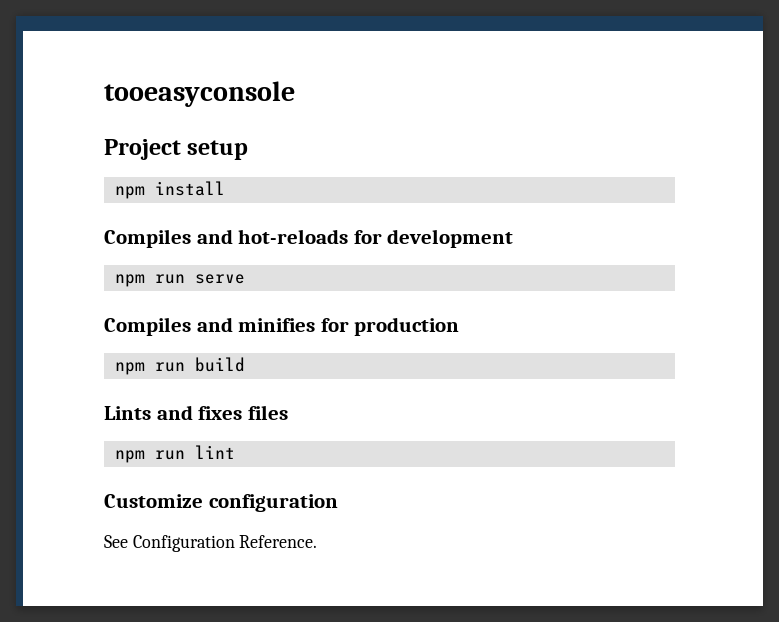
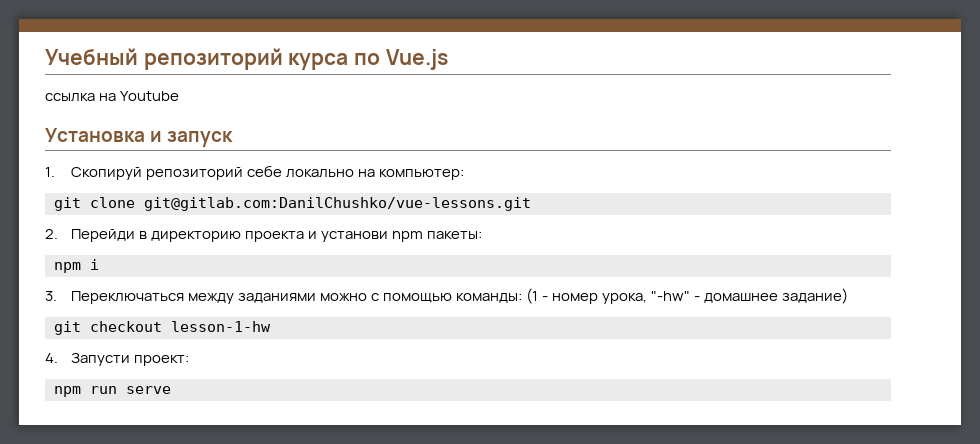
[104,81,295,107] [104,139,249,160] [114,181,225,199] [104,229,514,248] [114,274,245,287] [104,317,460,336] [114,357,245,375] [104,405,288,420] [114,445,235,463] [104,494,338,512] [104,535,318,552] tooeasyconsole // Project setup // npm install // Compiles and hot-reloads for development // npm run serve // Compiles and minifies for production // npm run build // Lints and fixes files // npm run lint // Customize configuration // See Configuration Reference. -> [45,48,448,70] [45,91,180,102] [45,128,234,147] [45,165,464,180] [54,197,531,211] [45,229,483,242] [54,259,99,273] [45,288,849,304] [54,321,271,335] [45,353,189,366] [54,386,171,397] Учебный репозиторий курса по Vue.js // ссылка на Youtube // Установка и запуск // 1. Скопируй репозиторий себе локально на компьютер: // git clone git@gitlab.com:DanilChushko/vue-lessons.git // 2. Перейди в директорию проекта и установи npm пакеты: // npm i // 3. Переключаться между заданиями можно с помощью команды: (1 - номер урока, "-hw" - домашнее задание) // git checkout lesson-1-hw // 4. Запусти проект: // npm run serve

